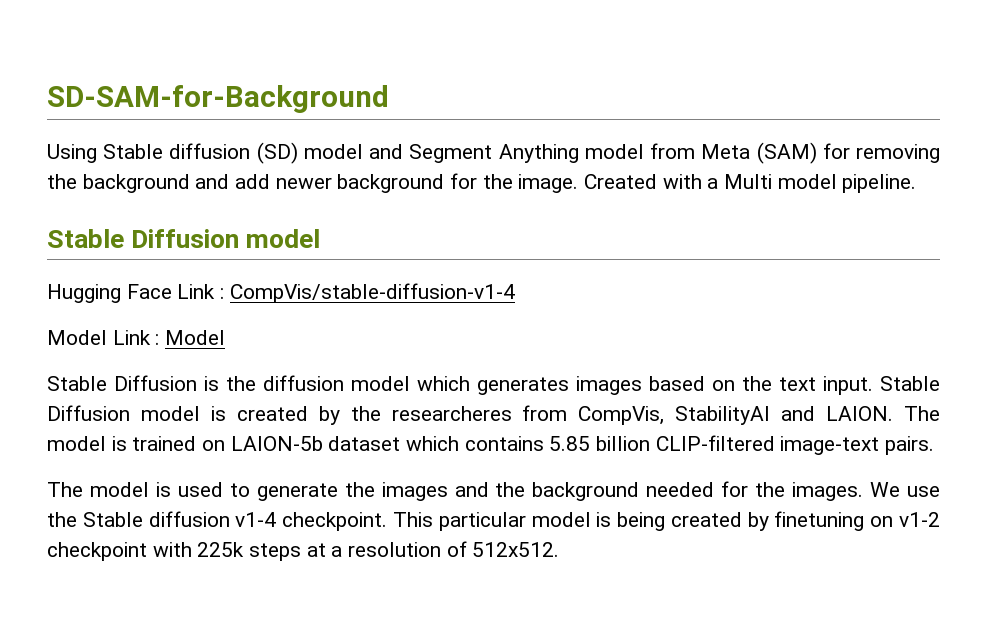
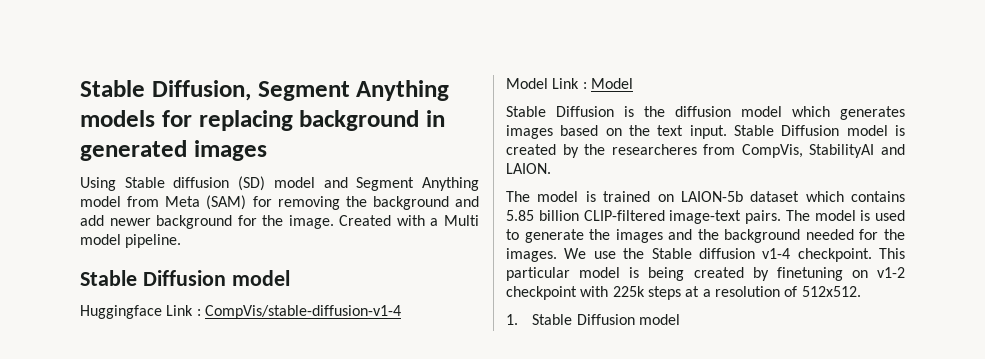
[47,85,389,113] SD-SAM-for-Background -> [80,80,450,101] [80,110,445,131] [80,140,267,161] Stable Diffusion, Segment Anything models for replacing background in generated images
[47,284,172,303] Hugging Face -> [80,305,162,319] Huggingface
(894, 413) none -> (551, 168) //
(935, 445) // -> (781, 217) none
(560, 549) none -> [506,314,681,325] // 1. Stable Diffusion model

